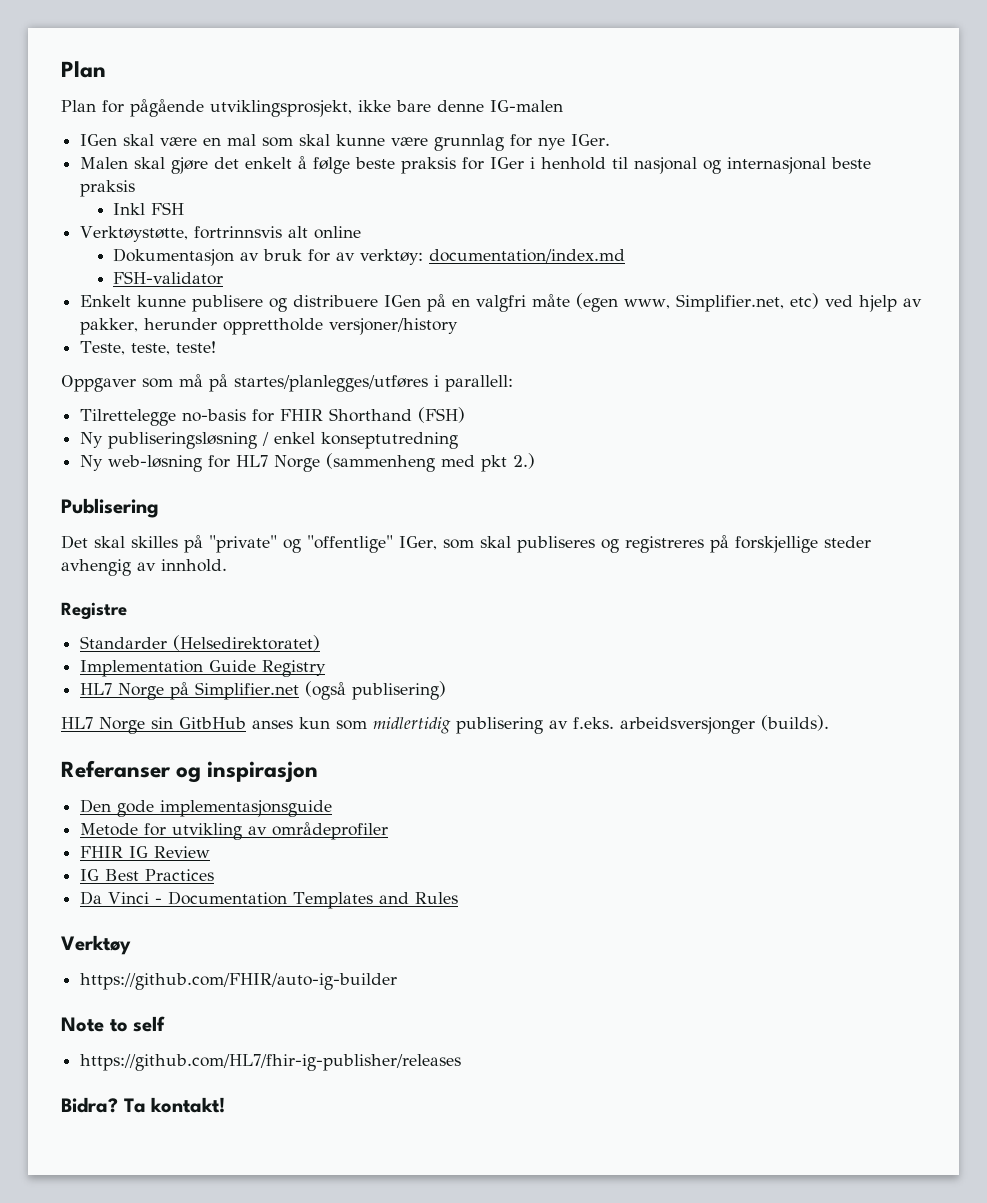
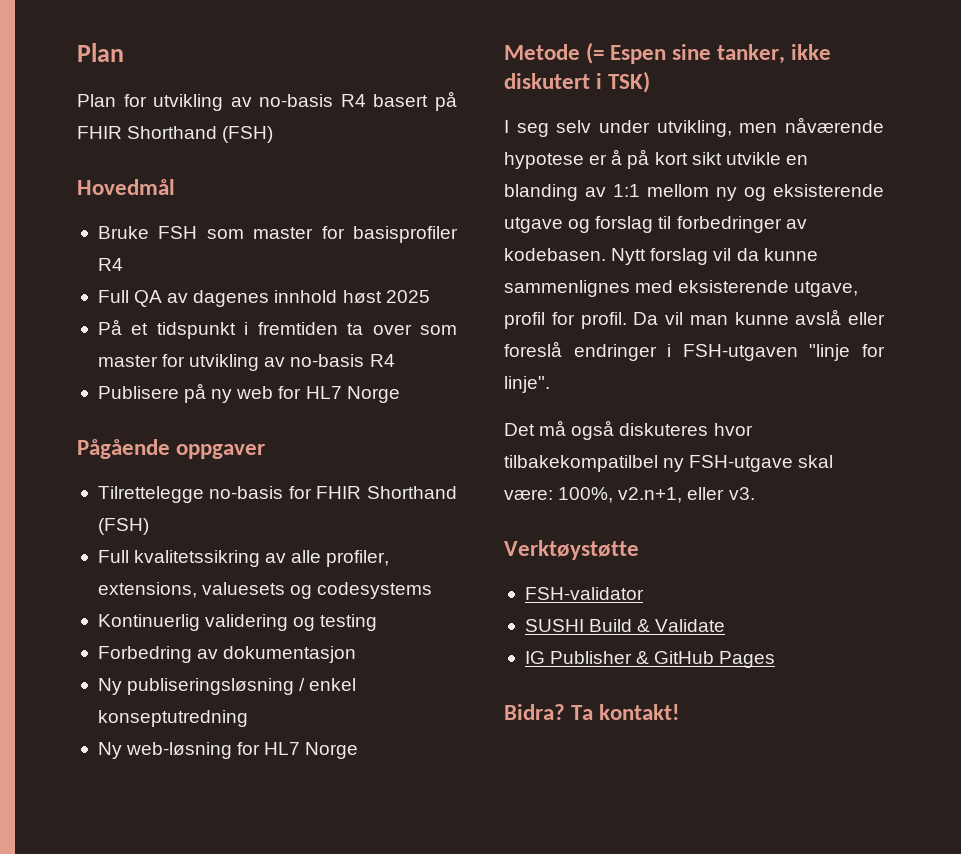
[130,99,563,117] [80,134,611,151] [80,156,872,174] [80,180,136,197] [113,202,185,215] [80,226,362,242] [113,248,626,266] [113,271,224,285] [80,293,923,312] [80,318,459,335] [80,341,217,355] [61,374,513,392] pågående utviklingsprosjekt, ikke bare denne IG-malen // IGen skal være en mal som skal kunne være grunnlag for nye IGer. // Malen skal gjøre det enkelt å følge beste praksis for IGer i henhold til nasjonal og internasjonal beste praksis // Inkl FSH // Verktøystøtte, fortrinnsvis alt online // Dokumentasjon av bruk for av verktøy: documentation/index.md // FSH-validator // Enkelt kunne publisere og distribuere IGen på en valgfri måte (egen www, Simplifier.net, etc) ved hjelp av pakker, herunder opprettholde versjoner/history // Teste, teste, teste! // Oppgaver som må på startes/planlegges/utføres i parallell: -> [153,91,457,111] [77,126,274,143] [77,179,175,195] [97,226,459,243] [97,258,123,271] [97,290,430,307] [97,319,457,339] [97,354,395,371] [97,383,400,403] [77,439,266,459] utvikling av no-basis R4 basert på FHIR Shorthand (FSH) // Hovedmål // Bruke FSH som master for basisprofiler R4 // Full QA av dagenes innhold høst 2025 // På et tidspunkt i fremtiden ta over som master for utvikling av no-basis R4 // Publisere på ny web for HL7 Norge // Pågående oppgaver
(466, 415) none -> [97,550,390,567] [97,582,433,599] [97,614,378,631] [97,646,357,663] // Full kvalitetssikring av alle profiler, extensions, valuesets og codesystems // Kontinuerlig validering og testing // Forbedring av dokumentasjon
[326,453,536,472] [61,498,159,518] [61,535,871,553] [61,559,227,576] [61,602,127,620] [80,635,321,651] [80,660,327,677] [80,681,447,700] [61,715,829,734] [61,760,319,783] [80,799,333,817] [80,822,389,840] [80,846,211,858] [80,869,215,881] [80,891,459,909] [61,935,131,955] [80,973,398,990] [61,1016,166,1032] [80,1054,462,1071] (sammenheng med pkt 2.) // Publisering // Det skal skilles på "private" og "offentlige" IGer, som skal publiseres og registreres på forskjellige steder avhengig av innhold. // Registre // Standarder (Helsedirektoratet) // Implementation Guide Registry // HL7 Norge på Simplifier.net (også publisering) // HL7 Norge sin GitbHub anses kun som midlertidig publisering av f.eks. arbeidsversjonger (builds). // Referanser og inspirasjon // Den gode implementasjonsguide // Metode for utvikling av områdeprofiler // FHIR IG Review // IG Best Practices // Da Vinci - Documentation Templates and Rules // Verktøy // https://github.com/FHIR/auto-ig-builder // Note to self // https://github.com/HL7/fhir-ig-publisher/releases -> [504,42,832,64] [504,71,651,93] [504,117,884,137] [504,149,808,169] [504,184,884,201] [504,216,807,233] [504,248,818,265] [504,280,859,297] [504,309,885,329] [504,341,885,361] [504,376,550,393] [504,420,753,440] [504,455,834,472] [504,487,755,503] [504,540,639,560] [524,587,644,600] [524,619,726,632] [524,651,776,668] // Metode (= Espen sine tanker, ikke diskutert i TSK) // I seg selv under utvikling, men nåværende hypotese er å på kort sikt utvikle en blanding av 1:1 mellom ny og eksisterende utgave og forslag til forbedringer av kodebasen. Nytt forslag vil da kunne sammenlignes med eksisterende utgave, profil for profil. Da vil man kunne avslå eller foreslå endringer i FSH-utgaven "linje for linje". // Det må også diskuteres hvor tilbakekompatilbel ny FSH-utgave skal være: 100%, v2.n+1, eller v3. // Verktøystøtte // FSH-validator // SUSHI Build & Validate // IG Publisher & GitHub Pages

